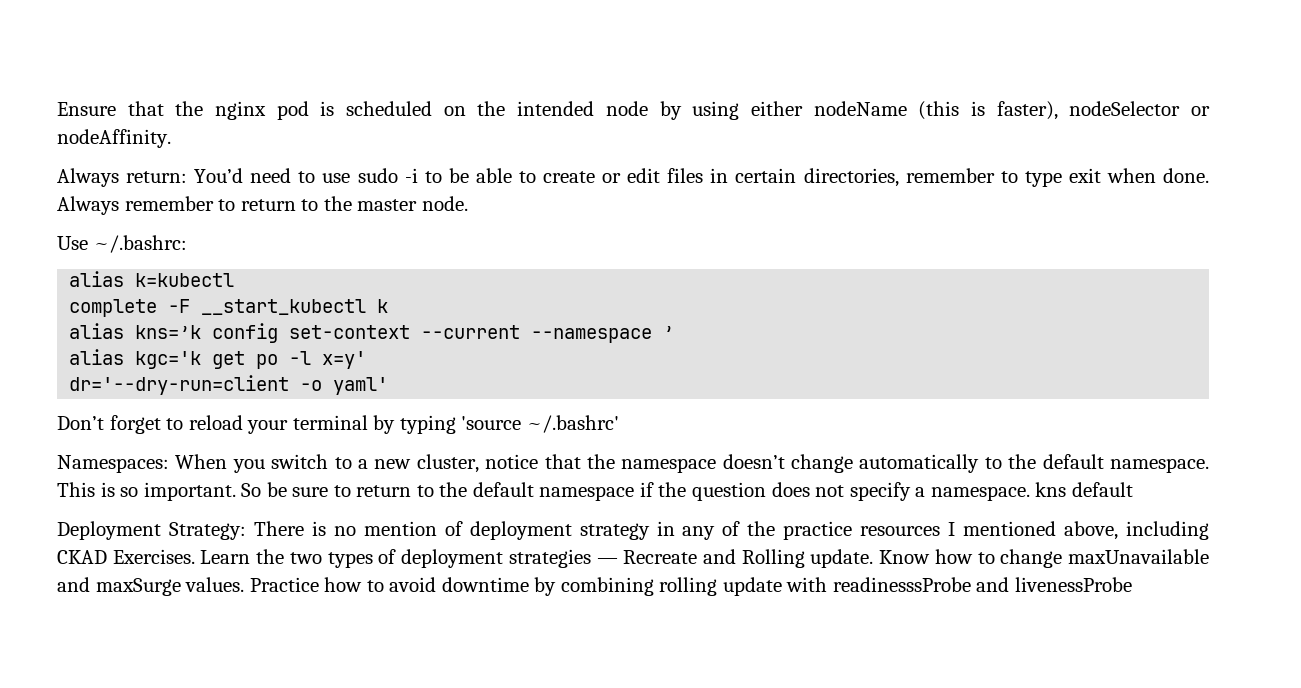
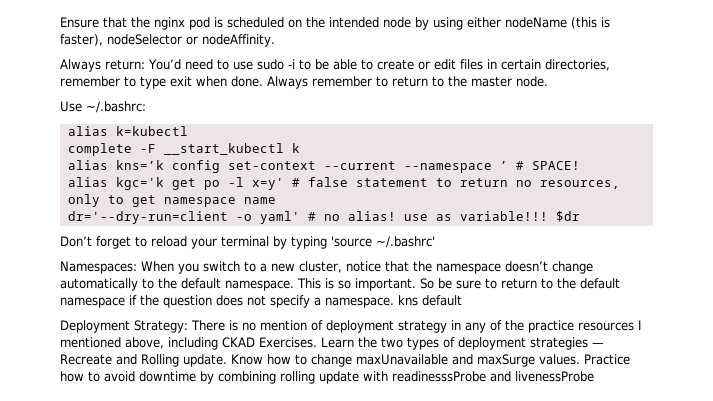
(675, 332) none -> [515,161,580,170] # SPACE!
[69,375,389,395] // dr='--dry-run=client -o yaml' -> [291,177,620,189] [67,194,276,207] [67,211,580,224] # false statement to return no resources, only to get namespace name // dr='--dry-run=client -o yaml' # no alias! use as variable!!! $dr

